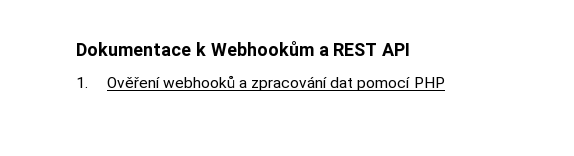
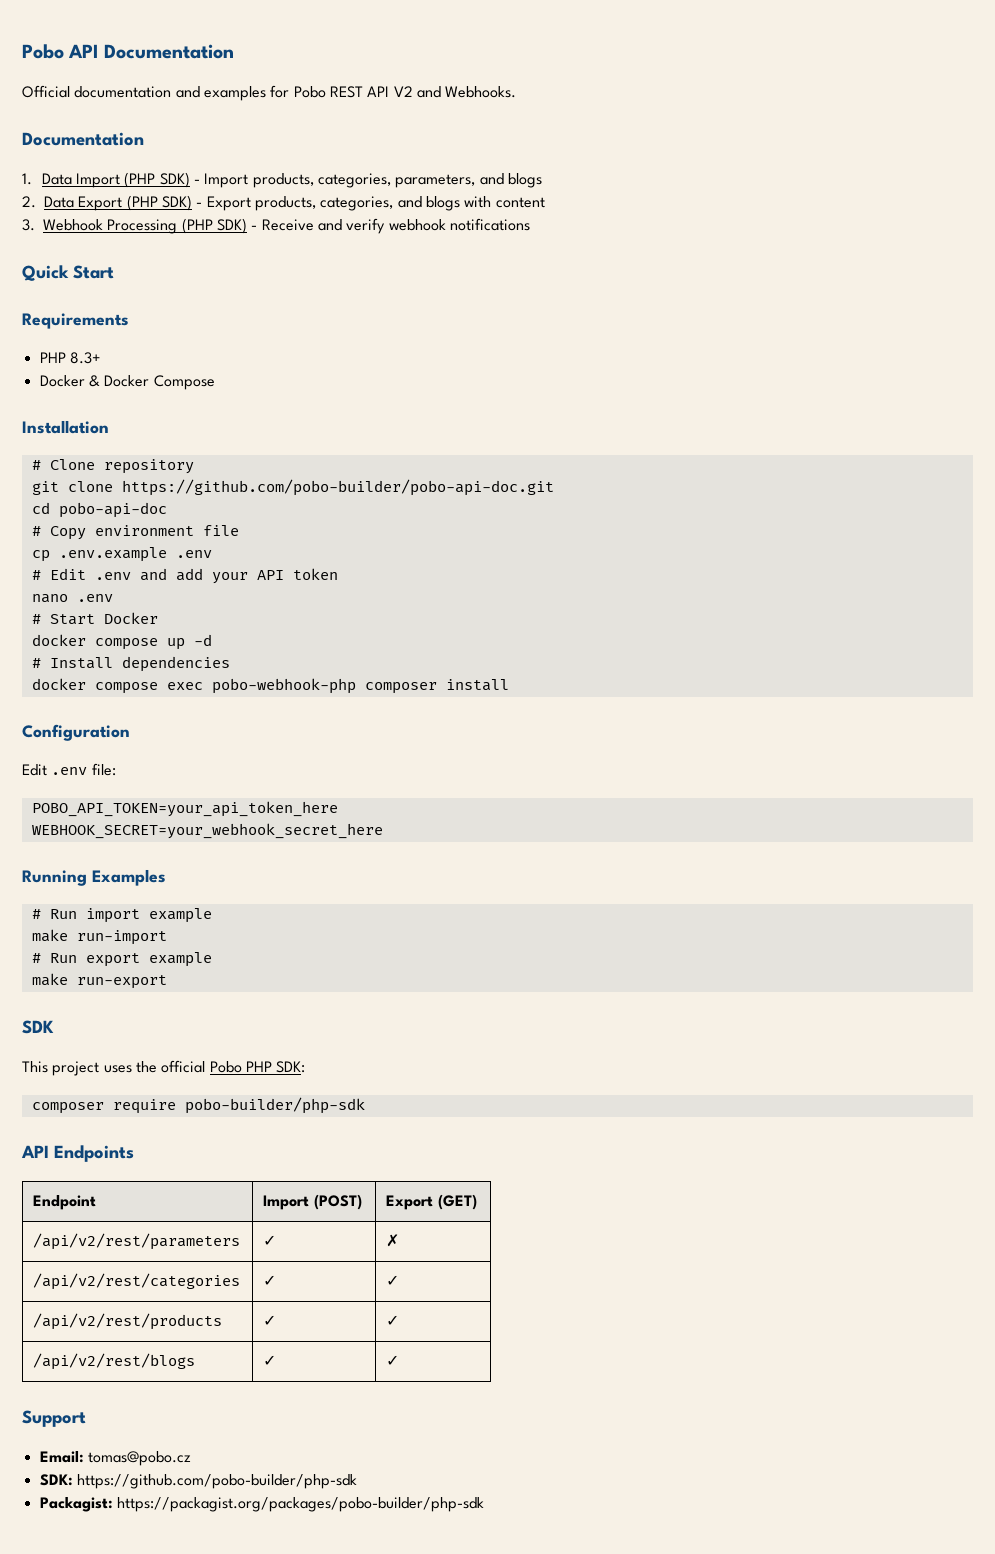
[76,41,411,56] [76,75,445,91] Dokumentace k Webhookům a REST API // 1. Ověření webhooků a zpracování dat pomocí PHP -> [22,44,234,59] [22,85,517,101] [22,132,144,146] [22,172,542,188] [22,195,545,211] [22,218,530,234] [22,265,114,281] [22,313,129,329] [39,352,101,364] [39,375,215,390] [22,420,109,434] [31,459,194,474] [31,479,554,496] [31,502,167,518] [31,525,239,540] [31,547,212,562] [31,568,338,584] [31,594,113,603] [31,612,158,625] [31,634,212,650] [31,656,230,672] [31,678,509,694] [22,724,130,741] [22,763,116,776] [31,801,338,817] [31,823,383,839] [22,869,166,886] [31,908,212,923] [31,929,167,945] [31,952,212,967] [31,973,167,989] [22,1020,54,1034] [22,1060,306,1076] [31,1097,365,1114] [21,1145,134,1162] [33,1195,97,1210] [263,1194,362,1210] [386,1194,477,1210] [33,1233,241,1250] [263,1235,277,1246] [386,1234,400,1247] [33,1273,241,1290] [263,1275,277,1286] [386,1275,400,1286] [33,1313,223,1330] [263,1315,277,1326] [386,1315,400,1326] [33,1353,196,1370] [263,1355,277,1366] [386,1355,400,1366] [22,1410,86,1427] [39,1451,191,1466] [39,1474,357,1489] [39,1497,484,1512] Pobo API Documentation // Official documentation and examples for Pobo REST API V2 and Webhooks. // Documentation // 1. Data Import (PHP SDK) - Import products, categories, parameters, and blogs // 2. Data Export (PHP SDK) - Export products, categories, and blogs with content // 3. Webhook Processing (PHP SDK) - Receive and verify webhook notifications // Quick Start // Requirements // PHP 8.3+ // Docker & Docker Compose // Installation // # Clone repository // git clone https://github.com/pobo-builder/pobo-api-doc.git // cd pobo-api-doc // # Copy environment file // cp .env.example .env // # Edit .env and add your API token // nano .env // # Start Docker // docker compose up -d // # Install dependencies // docker compose exec pobo-webhook-php composer install // Configuration // Edit .env file: // POBO_API_TOKEN=your_api_token_here // WEBHOOK_SECRET=your_webhook_secret_here // Running Examples // # Run import example // make run-import // # Run export example // make run-export // SDK // This project uses the official Pobo PHP SDK: // composer require pobo-builder/php-sdk // API Endpoints // Endpoint | Import (POST) | Export (GET) // /api/v2/rest/parameters | ✓ | ✗ // /api/v2/rest/categories | ✓ | ✓ // /api/v2/rest/products | ✓ | ✓ // /api/v2/rest/blogs | ✓ | ✓ // Support // Email: tomas@pobo.cz // SDK: https://github.com/pobo-builder/php-sdk // Packagist: https://packagist.org/packages/pobo-builder/php-sdk

